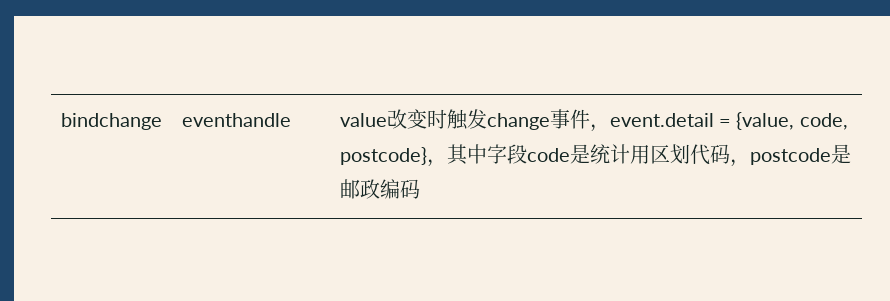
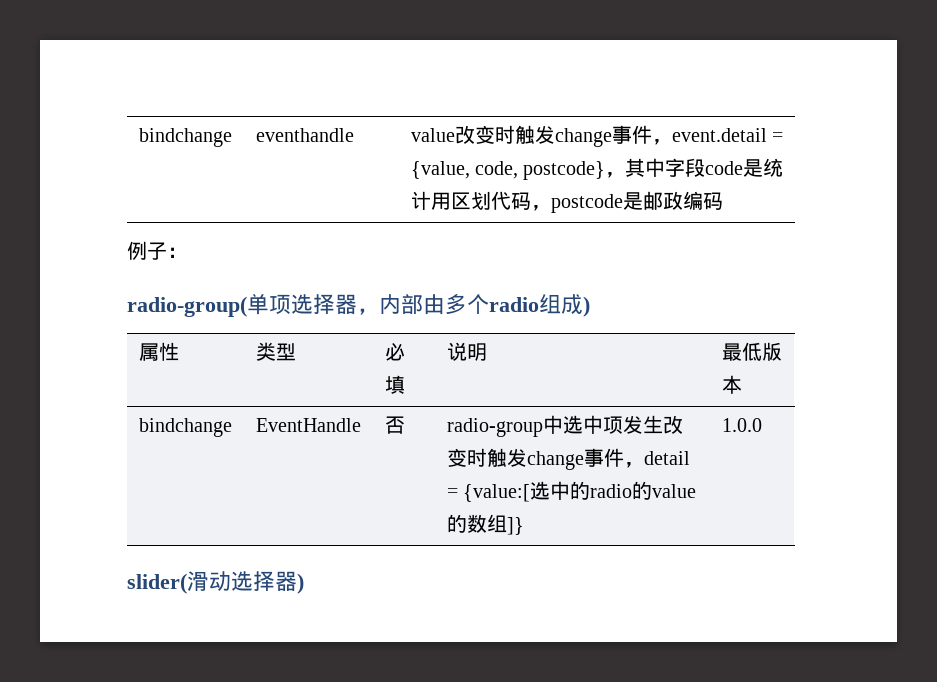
(420, 189) none -> [127,241,187,260] [127,294,590,317] [138,342,179,361] [255,342,296,361] [384,343,405,361] [384,375,405,394] [446,342,487,361] [721,342,782,361] [721,375,742,394] [138,418,232,437] [255,418,361,432] [384,416,405,434] [446,415,683,437] [446,448,690,470] [446,481,696,502] [446,514,524,535] [721,418,762,432] [127,571,304,594] // 例子： // radio-group(单项选择器，内部由多个radio组成) // 属性 | 类型 | 必填 | 说明 | 最低版本 // bindchange | EventHandle | 否 | radio-group中选中项发生改变时触发change事件，detail = {value:[选中的radio的value的数组]} | 1.0.0 // slider(滑动选择器)

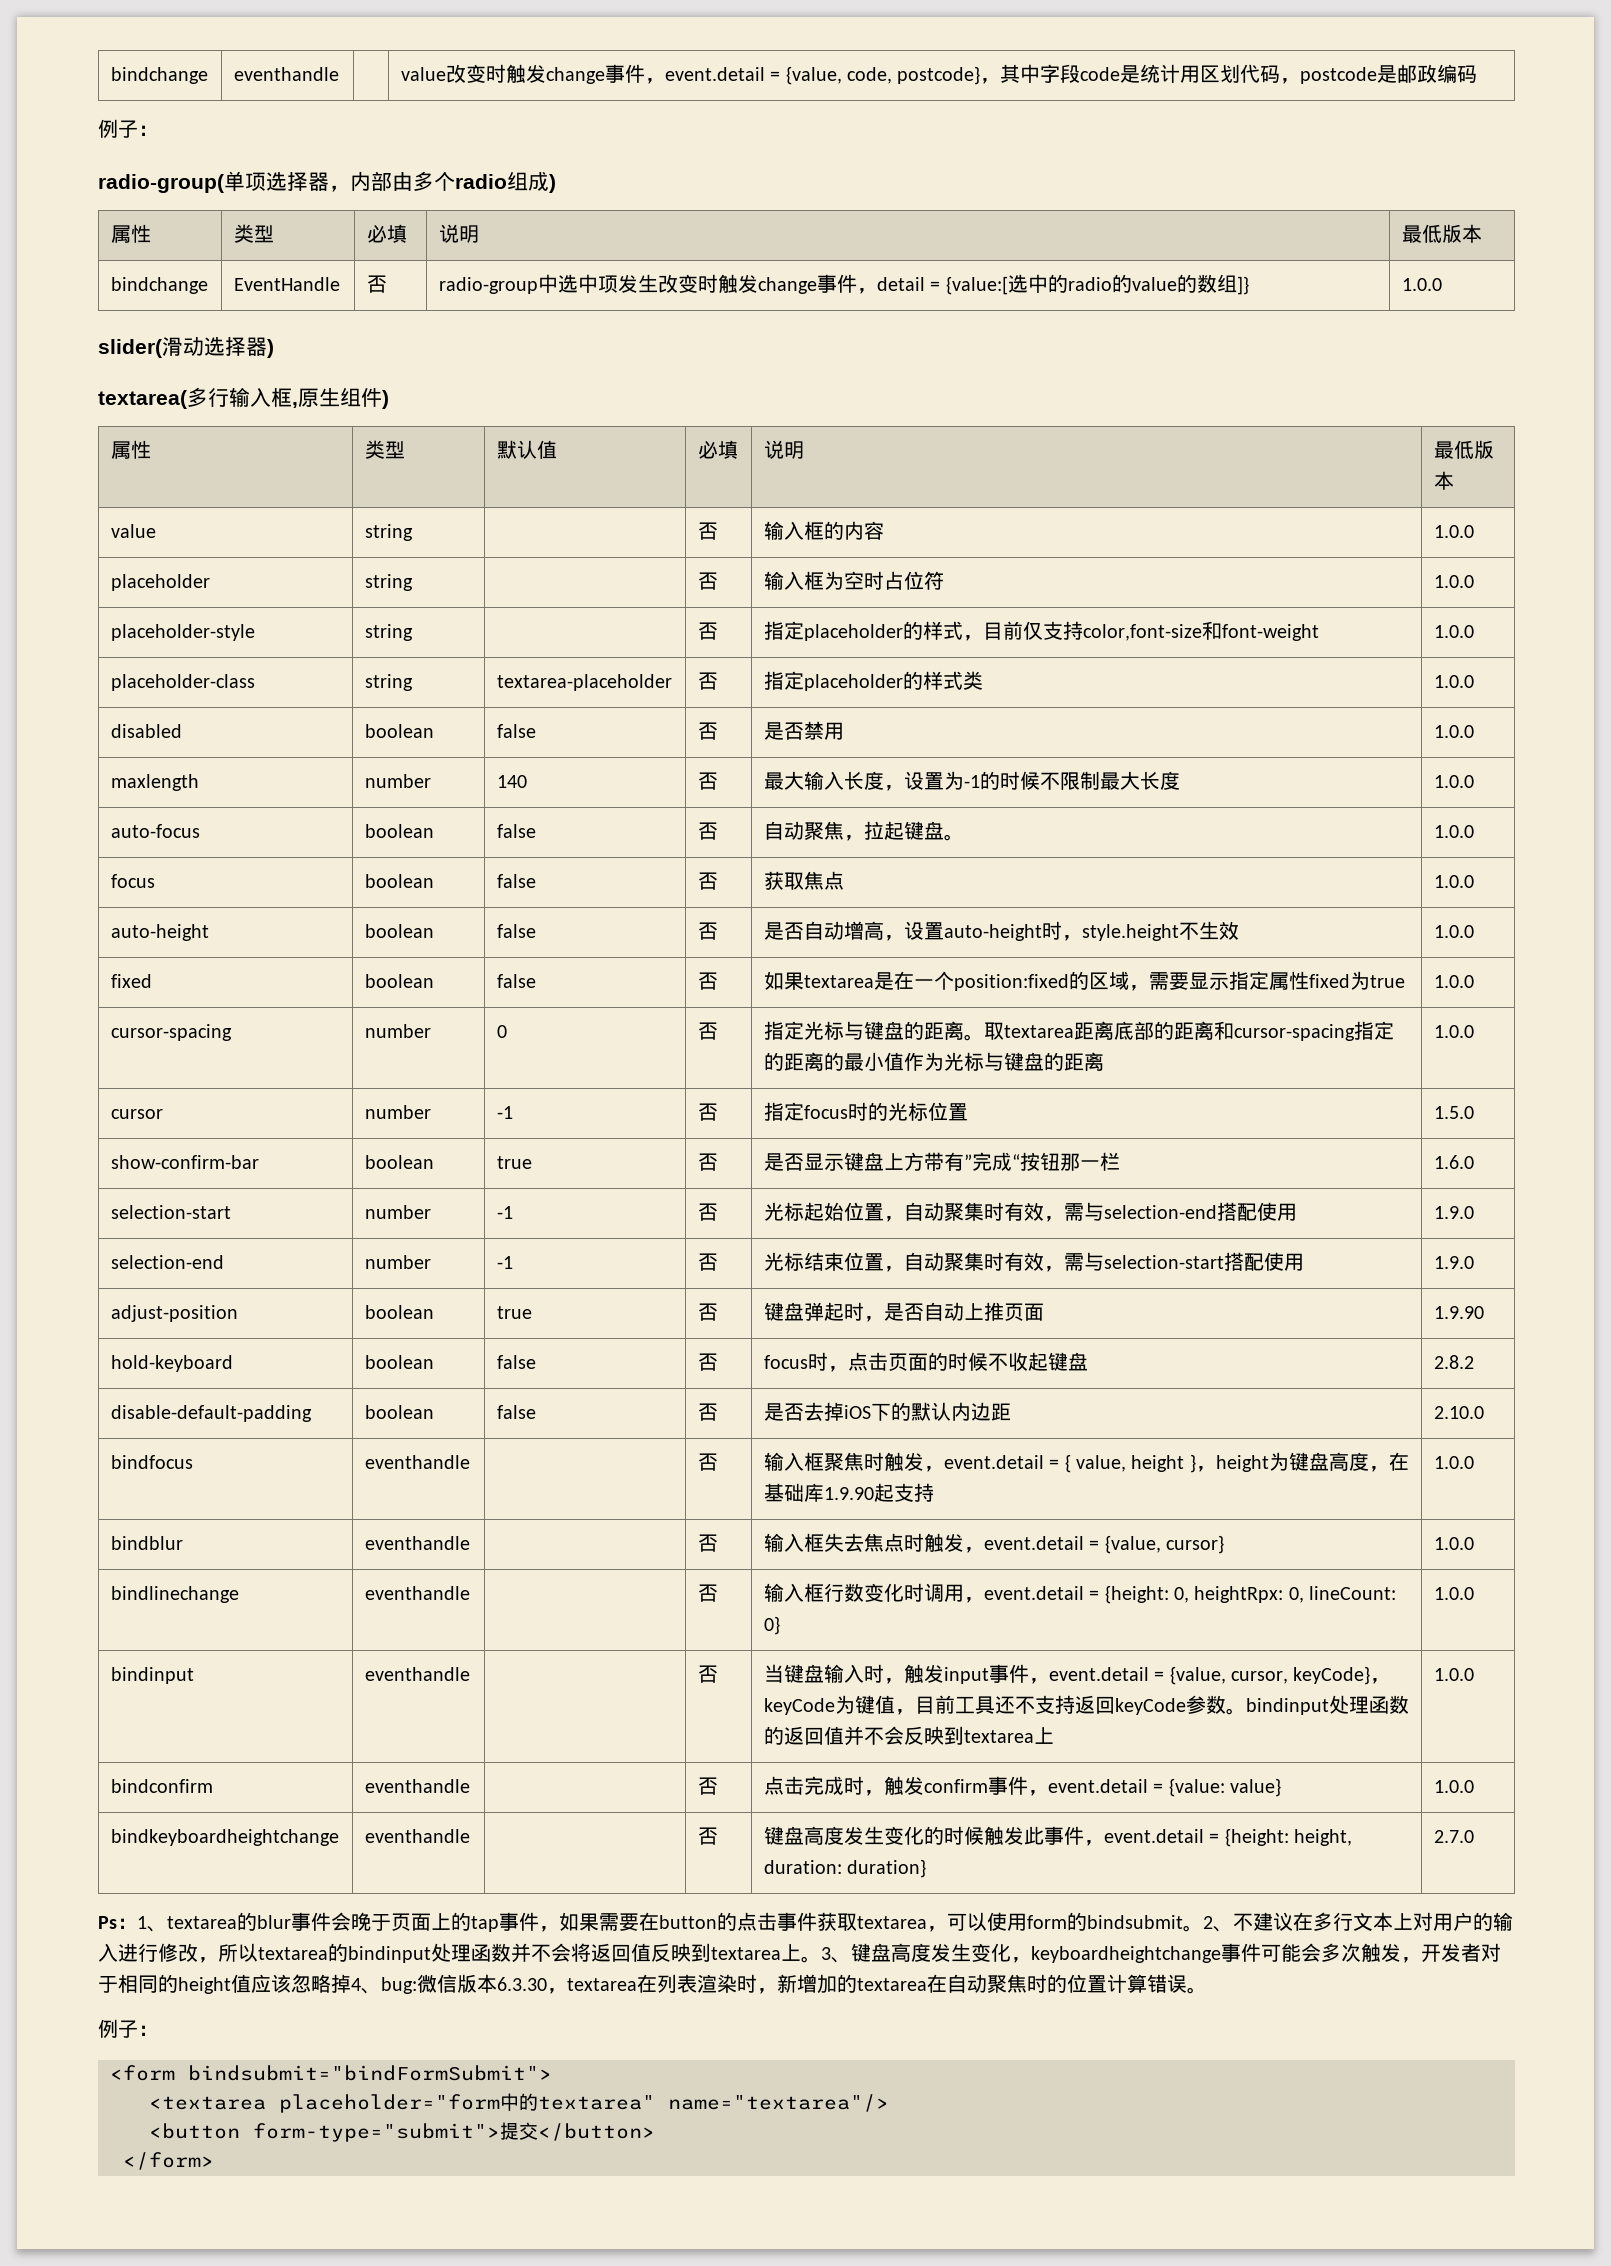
(304, 583) none -> [98,387,389,409] [110,440,151,459] [364,440,405,459] [496,440,557,459] [697,440,738,459] [763,440,804,459] [1433,440,1494,459] [1433,471,1454,490] [110,524,156,538] [364,524,413,541] [697,522,718,540] [763,521,884,540] [1433,525,1474,538] [110,574,210,591] [364,574,413,591] [697,572,718,590] [763,571,944,590] [1433,575,1474,588] [110,624,255,641] [364,624,413,641] [697,622,718,640] [763,621,1319,641] [1433,625,1474,638] [110,674,255,691] [364,674,413,691] [496,674,672,691] [697,672,718,690] [763,671,983,691] [1433,675,1474,688] [110,724,182,738] [364,724,434,738] [496,724,536,738] [697,722,718,740] [763,721,844,740] [1433,725,1474,738] [110,774,199,791] [364,774,431,788] [496,775,527,788] [697,772,718,790] [763,771,1180,791] [1433,775,1474,788] [110,824,200,838] [364,824,434,838] [496,824,536,838] [697,822,718,840] [763,821,964,841] [1433,825,1474,838] [110,874,155,888] [364,874,434,888] [496,874,536,888] [697,872,718,890] [763,871,844,890] [1433,875,1474,888] [110,924,209,941] [364,924,434,938] [496,924,536,938] [697,922,718,940] [763,921,1239,941] [1433,925,1474,938] [110,974,152,988] [364,974,434,988] [496,974,536,988] [697,972,718,990] [763,971,1405,991] [1433,975,1474,988] [110,1024,232,1041] [364,1024,431,1038] [496,1025,507,1038] [697,1022,718,1040] [763,1021,1394,1041] [763,1052,1104,1071] [1433,1025,1474,1038] [110,1109,163,1119] [364,1105,431,1119] [496,1106,513,1119] [697,1103,718,1121] [763,1102,968,1121] [1433,1106,1474,1119] [110,1155,259,1169] [364,1155,434,1169] [496,1156,532,1169] [697,1153,718,1171] [763,1152,1120,1171] [1433,1155,1474,1169] [110,1205,231,1219] [364,1205,431,1219] [496,1206,513,1219] [697,1203,718,1221] [763,1202,1297,1222] [1433,1206,1474,1219] [110,1255,224,1269] [364,1255,431,1269] [496,1256,513,1269] [697,1253,718,1271] [763,1252,1304,1272] [1433,1256,1474,1269] [110,1305,238,1322] [364,1305,434,1319] [496,1306,532,1319] [697,1303,718,1321] [763,1302,1044,1322] [1433,1306,1484,1319] [110,1355,233,1372] [364,1355,434,1369] [496,1355,536,1369] [697,1353,718,1371] [763,1352,1088,1372] [1433,1355,1474,1369] [110,1405,312,1422] [364,1405,434,1419] [496,1405,536,1419] [697,1403,718,1421] [763,1402,1011,1421] [1433,1406,1484,1419] [110,1455,193,1469] [364,1455,470,1469] [697,1453,718,1471] [763,1452,1409,1473] [763,1483,934,1502] [1433,1456,1474,1469] [110,1536,183,1550] [364,1536,470,1550] [697,1534,718,1552] [763,1533,1224,1554] [1433,1537,1474,1550] [110,1586,239,1603] [364,1586,470,1600] [697,1584,718,1602] [763,1583,1397,1604] [763,1616,780,1635] [1433,1587,1474,1600] [110,1667,194,1684] [364,1667,470,1681] [697,1665,718,1683] [763,1664,1391,1685] [763,1695,1409,1715] [763,1726,1054,1746] [1433,1668,1474,1681] [110,1779,213,1793] [364,1779,470,1793] [697,1777,718,1795] [763,1776,1281,1797] [1433,1780,1474,1793] [110,1829,339,1846] [364,1829,470,1843] [697,1827,718,1845] [763,1826,1352,1847] [763,1859,927,1878] [1433,1830,1474,1843] [98,1912,1513,1932] [98,1943,1501,1963] [98,1974,1207,1994] [98,2019,158,2038] [110,2065,552,2081] [149,2093,889,2113] [149,2122,655,2142] [123,2152,214,2170] // textarea(多行输入框,原生组件) // 属性 | 类型 | 默认值 | 必填 | 说明 | 最低版本 // value | string | | 否 | 输入框的内容 | 1.0.0 // placeholder | string | | 否 | 输入框为空时占位符 | 1.0.0 // placeholder-style | string | | 否 | 指定placeholder的样式，目前仅支持color,font-size和font-weight | 1.0.0 // placeholder-class | string | textarea-placeholder | 否 | 指定placeholder的样式类 | 1.0.0 // disabled | boolean | false | 否 | 是否禁用 | 1.0.0 // maxlength | number | 140 | 否 | 最大输入长度，设置为-1的时候不限制最大长度 | 1.0.0 // auto-focus | boolean | false | 否 | 自动聚焦，拉起键盘。 | 1.0.0 // focus | boolean | false | 否 | 获取焦点 | 1.0.0 // auto-height | boolean | false | 否 | 是否自动增高，设置auto-height时，style.height不生效 | 1.0.0 // fixed | boolean | false | 否 | 如果textarea是在一个position:fixed的区域，需要显示指定属性fixed为true | 1.0.0 // cursor-spacing | number | 0 | 否 | 指定光标与键盘的距离。取textarea距离底部的距离和cursor-spacing指定的距离的最小值作为光标与键盘的距离 | 1.0.0 // cursor | number | -1 | 否 | 指定focus时的光标位置 | 1.5.0 // show-confirm-bar | boolean | true | 否 | 是否显示键盘上方带有”完成“按钮那一栏 | 1.6.0 // selection-start | number | -1 | 否 | 光标起始位置，自动聚集时有效，需与selection-end搭配使用 | 1.9.0 // selection-end | number | -1 | 否 | 光标结束位置，自动聚集时有效，需与selection-start搭配使用 | 1.9.0 // adjust-position | boolean | true | 否 | 键盘弹起时，是否自动上推页面 | 1.9.90 // hold-keyboard | boolean | false | 否 | focus时，点击页面的时候不收起键盘 | 2.8.2 // disable-default-padding | boolean | false | 否 | 是否去掉iOS下的默认内边距 | 2.10.0 // bindfocus | eventhandle | | 否 | 输入框聚焦时触发，event.detail = { value, height }，height为键盘高度，在基础库1.9.90起支持 | 1.0.0 // bindblur | eventhandle | | 否 | 输入框失去焦点时触发，event.detail = {value, cursor} | 1.0.0 // bindlinechange | eventhandle | | 否 | 输入框行数变化时调用，event.detail = {height: 0, heightRpx: 0, lineCount: 0} | 1.0.0 // bindinput | eventhandle | | 否 | 当键盘输入时，触发input事件，event.detail = {value, cursor, keyCode}，keyCode为键值，目前工具还不支持返回keyCode参数。bindinput处理函数的返回值并不会反映到textarea上 | 1.0.0 // bindconfirm | eventhandle | | 否 | 点击完成时，触发confirm事件，event.detail = {value: value} | 1.0.0 // bindkeyboardheightchange | eventhandle | | 否 | 键盘高度发生变化的时候触发此事件，event.detail = {height: height, duration: duration} | 2.7.0 // Ps：1、textarea的blur事件会晚于页面上的tap事件，如果需要在button的点击事件获取textarea，可以使用form的bindsubmit。2、不建议在多行文本上对用户的输入进行修改，所以textarea的bindinput处理函数并不会将返回值反映到textarea上。3、键盘高度发生变化，keyboardheightchange事件可能会多次触发，开发者对于相同的height值应该忽略掉4、bug:微信版本6.3.30，textarea在列表渲染时，新增加的textarea在自动聚焦时的位置计算错误。 // 例子： // <form bindsubmit="bindFormSubmit"> // <textarea placeholder="form中的textarea" name="textarea"/> // <button form-type="submit">提交</button> // </form>

